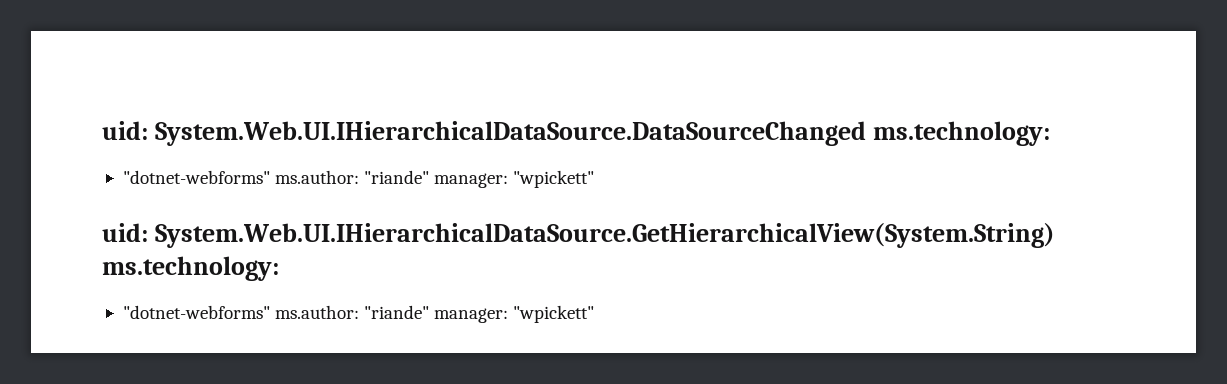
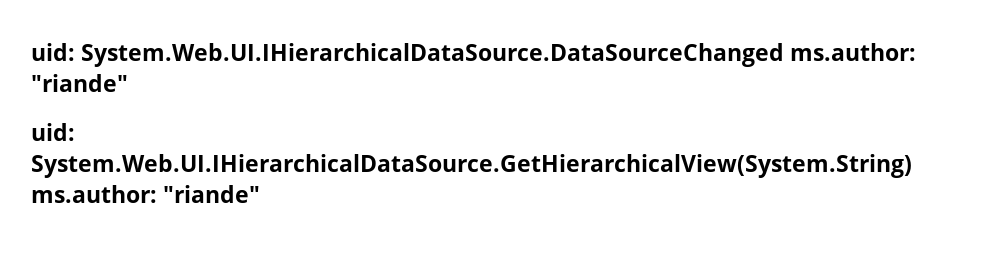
[872,121,1050,146] [122,170,595,188] ms.technology: // "dotnet-webforms" ms.author: "riande" manager: "wpickett" -> [790,43,917,61] [31,74,128,92] ms.author: "riande"
[102,256,279,281] [122,305,595,323] ms.technology: // "dotnet-webforms" ms.author: "riande" manager: "wpickett" -> [31,185,261,203] ms.author: "riande"

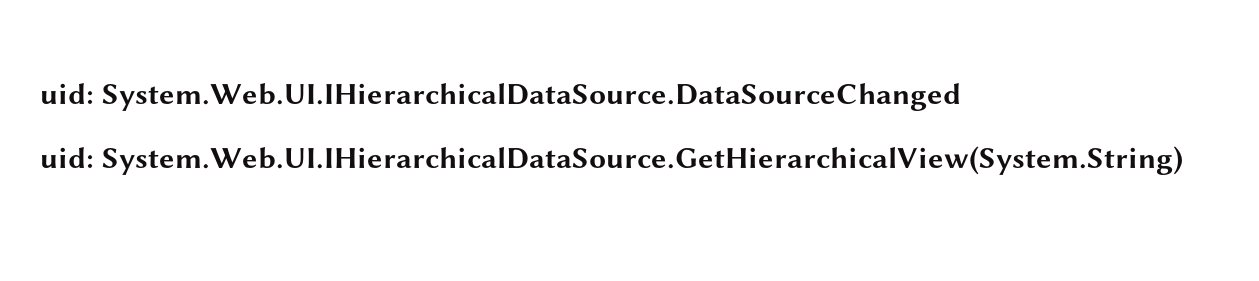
[790,43,917,61] [31,74,128,92] ms.author: "riande" -> (962, 97) none
[31,185,261,203] ms.author: "riande" -> (1184, 160) none

